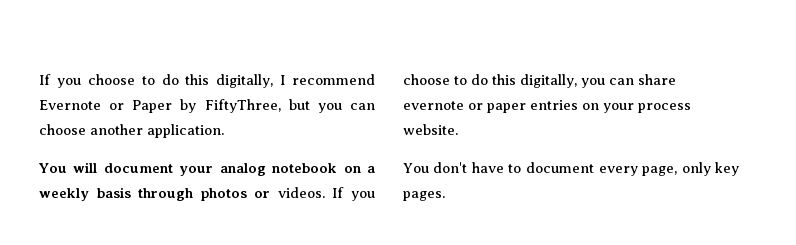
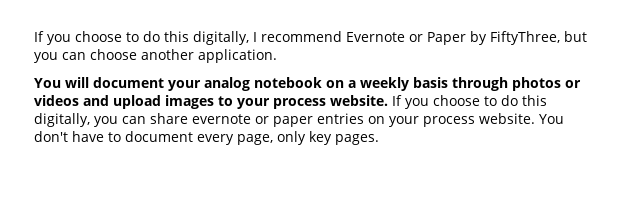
[277,187,325,198] videos. -> [34,95,388,109] videos and upload images to your process website.
(458, 129) // -> (535, 118) none

